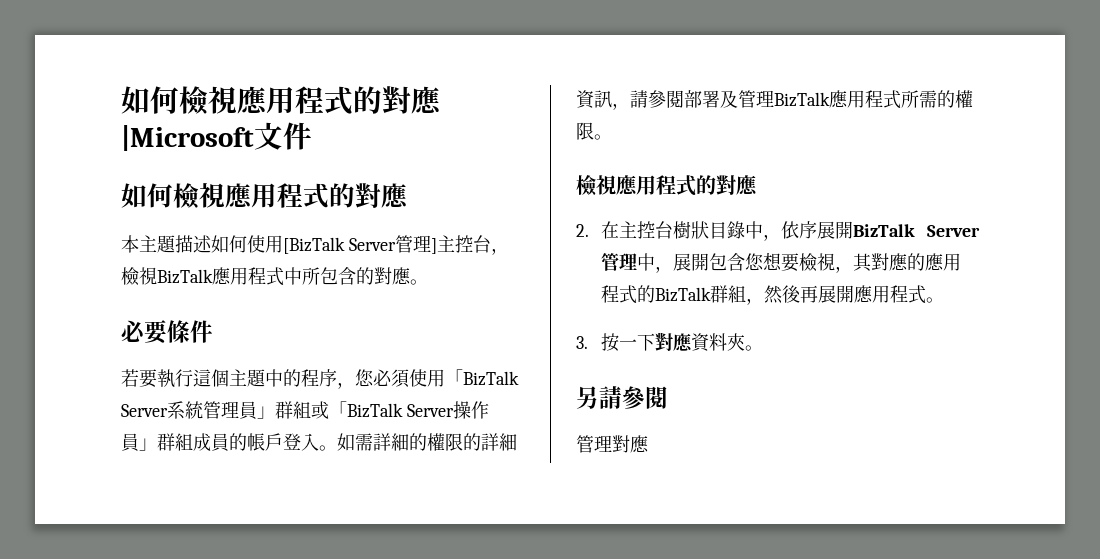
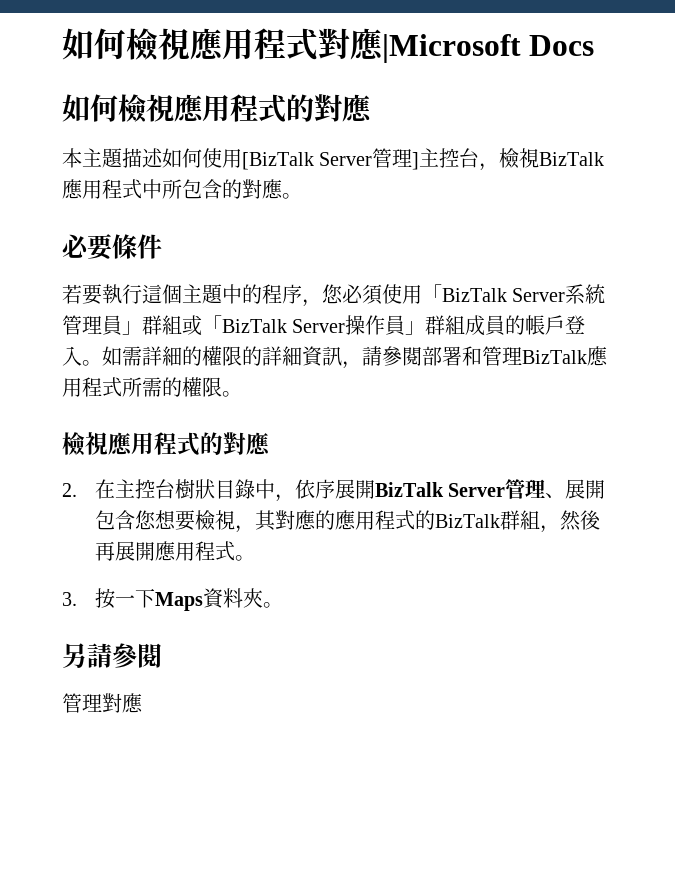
[121,86,382,115] 如何檢視應用程式的 -> [62,28,318,61] 如何檢視應用程式
[254,122,312,150] 文件 -> [528,35,594,56] Docs
[720,90,738,108] 及 -> [462,346,482,366] 和
[637,253,674,273] 中， -> [545,493,566,498] 、
[655,332,694,351] 對應 -> [154,592,203,611] Maps

